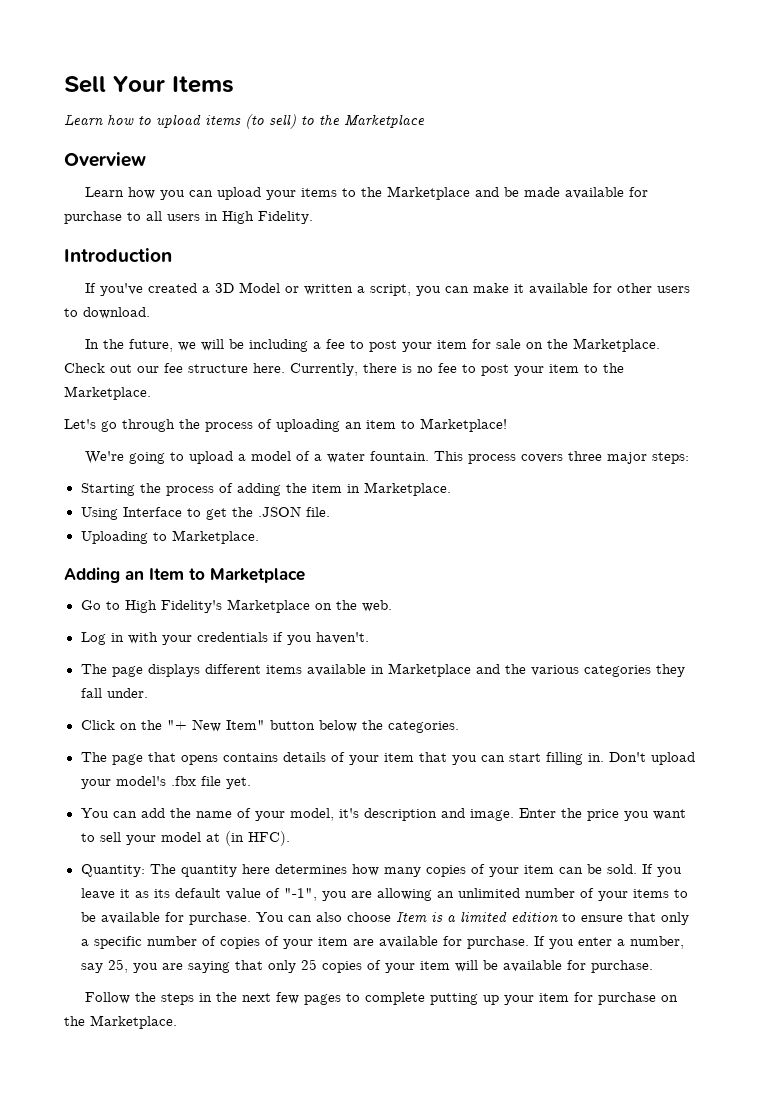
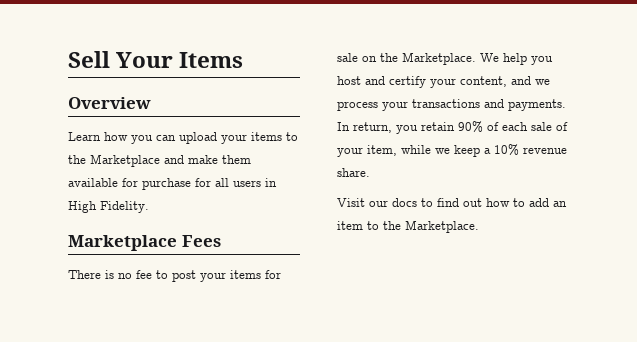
[64,114,425,129] // Learn how to upload items (to sell) to the Marketplace -> (244, 60) none
[504,187,561,197] be made -> [188,155,251,164] make them
[127,212,141,221] to -> [195,178,211,187] for
[64,248,172,262] [85,282,691,296] [64,307,150,319] [85,338,661,352] [64,363,397,376] Introduction // If you've created a 3D Model or written a script, you can make it available for other users to download. // In the future, we will be including a fee to post your item for sale on the Marketplace. Check out our fee structure here. Currently, there -> [68,235,221,251] [68,270,101,279] Marketplace Fees // There
[549,363,624,373] [64,386,151,400] [64,418,507,432] [85,451,690,464] [80,482,451,496] [80,506,330,520] [80,530,259,544] [64,567,305,583] [80,599,392,613] [80,632,369,645] [80,663,685,677] [80,688,148,698] [80,719,459,733] [80,752,695,765] [80,776,251,789] [80,808,686,821] [80,831,290,846] [80,864,682,877] [80,888,688,901] [80,911,689,925] [80,936,684,949] [80,959,653,973] [85,992,679,1005] item to the Marketplace. // Let's go through the process of uploading an item to Marketplace! // We're going to upload a model of a water fountain. This process covers three major steps: // Starting the process of adding the item in Marketplace. // Using Interface to get the .JSON file. // Uploading to Marketplace. // Adding an Item to Marketplace // Go to High Fidelity's Marketplace on the web. // Log in with your credentials if you haven't. // The page displays different items available in Marketplace and the various categories they fall under. // Click on the "+ New Item" button below the categories. // The page that opens contains details of your item that you can start filling in. Don't upload your model's .fbx file yet. // You can add the name of your model, it's description and image. Enter the price you want to sell your model at (in HFC). // Quantity: The quantity here determines how many copies of your item can be sold. If you leave it as its default value of "-1", you are allowing an unlimited number of your items to be available for purchase. You can also choose Item is a limited edition to ensure that only a specific number of copies of your item are available for purchase. If you enter a number, say 25, you are saying that only 25 copies of your item will be available for purchase. // Follow the steps in the next few pages to complete putting up your item for purchase on -> [230,270,281,279] [337,52,553,65] [337,76,550,88] [337,99,566,111] [337,121,568,134] [337,144,567,157] [337,168,370,177] [337,198,567,207] [337,221,379,230] items for sale on the Marketplace. We help you host and certify your content, and we process your transactions and payments. In return, you retain 90% of each sale of your item, while we keep a 10% revenue share. // Visit our docs to find out how to add an item to

